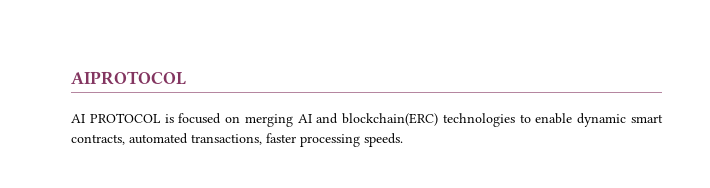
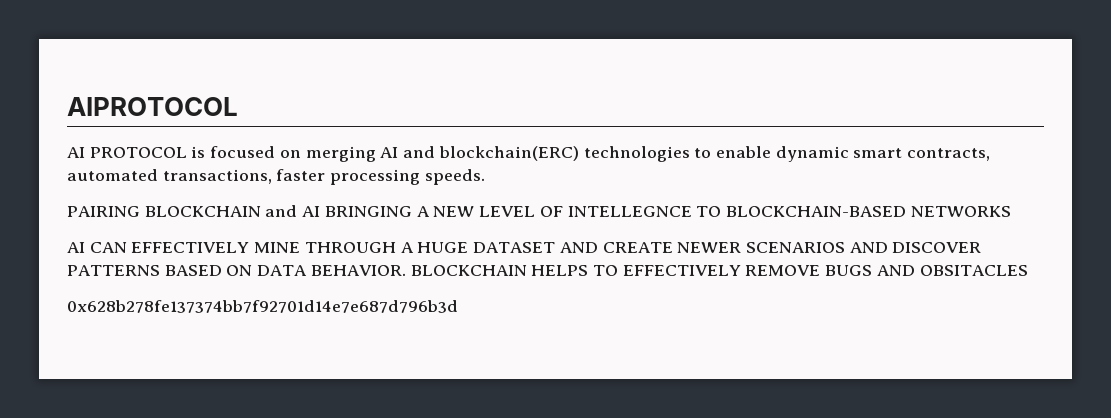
(403, 140) none -> [67,205,1011,217] [67,242,982,253] [67,265,1028,276] [67,300,458,313] // PAIRING BLOCKCHAIN and AI BRINGING A NEW LEVEL OF INTELLEGNCE TO BLOCKCHAIN-BASED NETWORKS // AI CAN EFFECTIVELY MINE THROUGH A HUGE DATASET AND CREATE NEWER SCENARIOS AND DISCOVER PATTERNS BASED ON DATA BEHAVIOR. BLOCKCHAIN HELPS TO EFFECTIVELY REMOVE BUGS AND OBSITACLES // 0x628b278fe137374bb7f92701d14e7e687d796b3d

